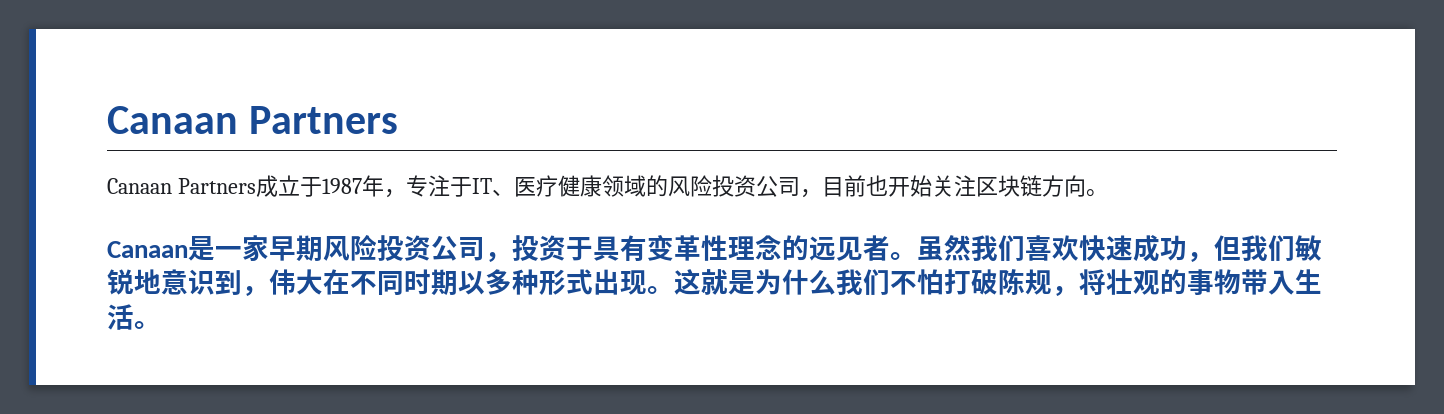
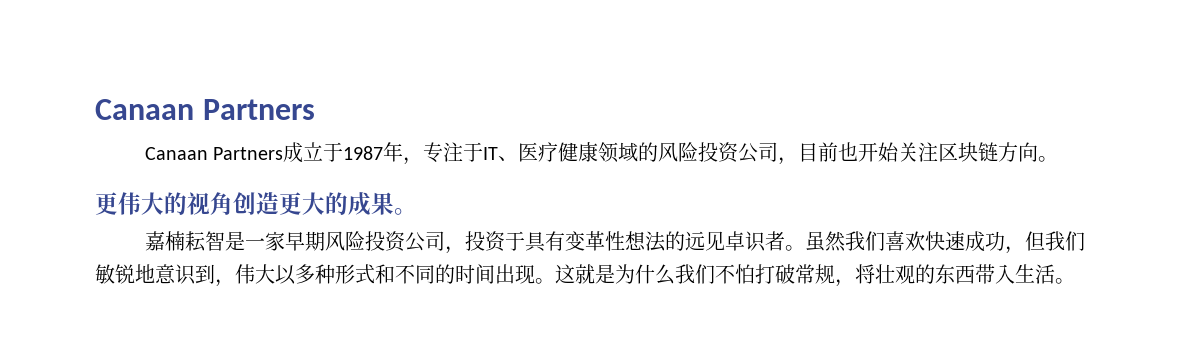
[107,241,188,258] Canaan -> [95,192,417,216] [144,231,225,252] 更伟大的视角创造更大的成果。 // 嘉楠耘智
[728,235,863,261] 理念的远见 -> [624,231,766,252] 想法的远见卓识
[323,269,593,296] 在不同时期以多种形式 -> [275,264,495,285] 以多种形式和不同的时间
[998,269,1025,295] 陈 -> [795,264,815,284] 常
[1187,269,1241,295] 事物 -> [935,264,975,284] 东西

